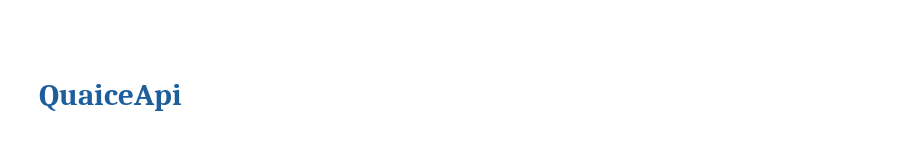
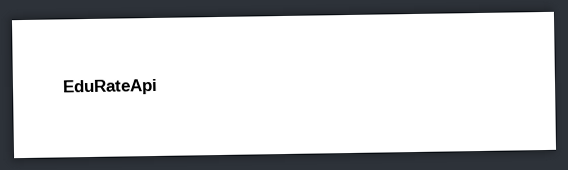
[39,84,182,112] QuaiceApi -> [62,78,158,96] EduRateApi

